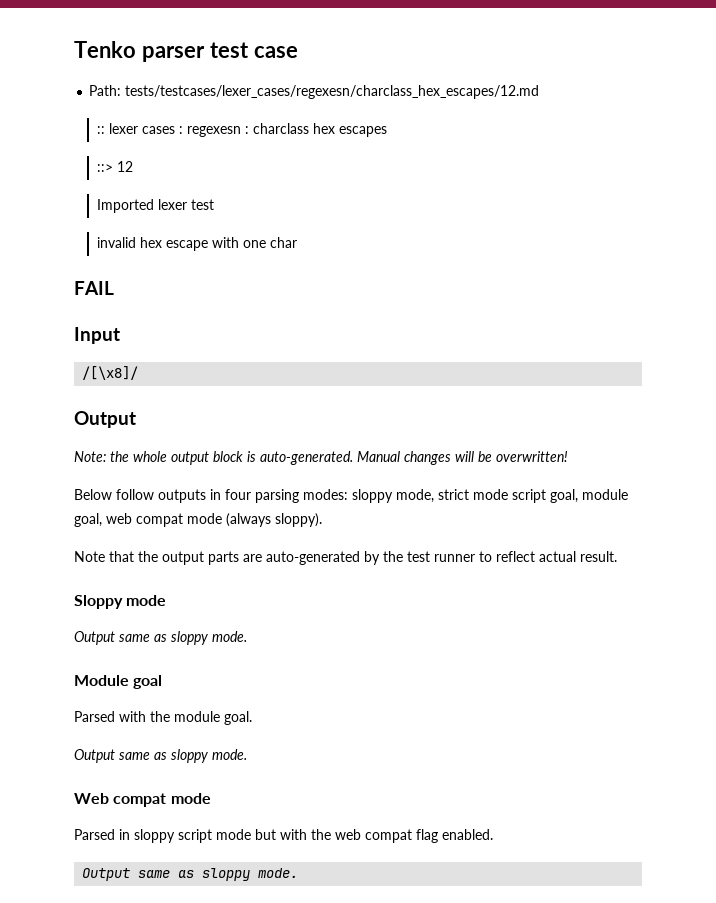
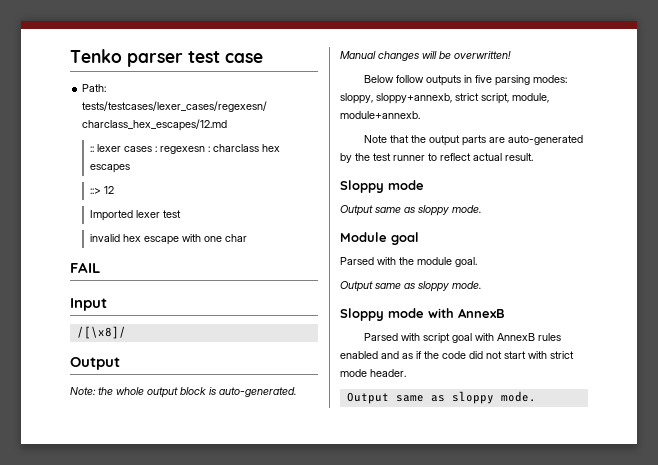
[225,489,251,500] four -> [474,75,492,83] five
[352,489,628,503] [74,513,322,527] sloppy mode, strict mode script goal, module goal, web compat mode (always sloppy). -> [340,93,549,104] [340,111,420,119] sloppy, sloppy+annexb, strict script, module, module+annexb.
[74,793,211,807] [74,829,493,843] Web compat mode // Parsed in sloppy script mode but with the web compat flag enabled. -> [340,308,505,321] [363,333,561,344] [340,351,574,359] [340,369,406,377] Sloppy mode with AnnexB // Parsed with script goal with AnnexB rules enabled and as if the code did not start with strict mode header.

